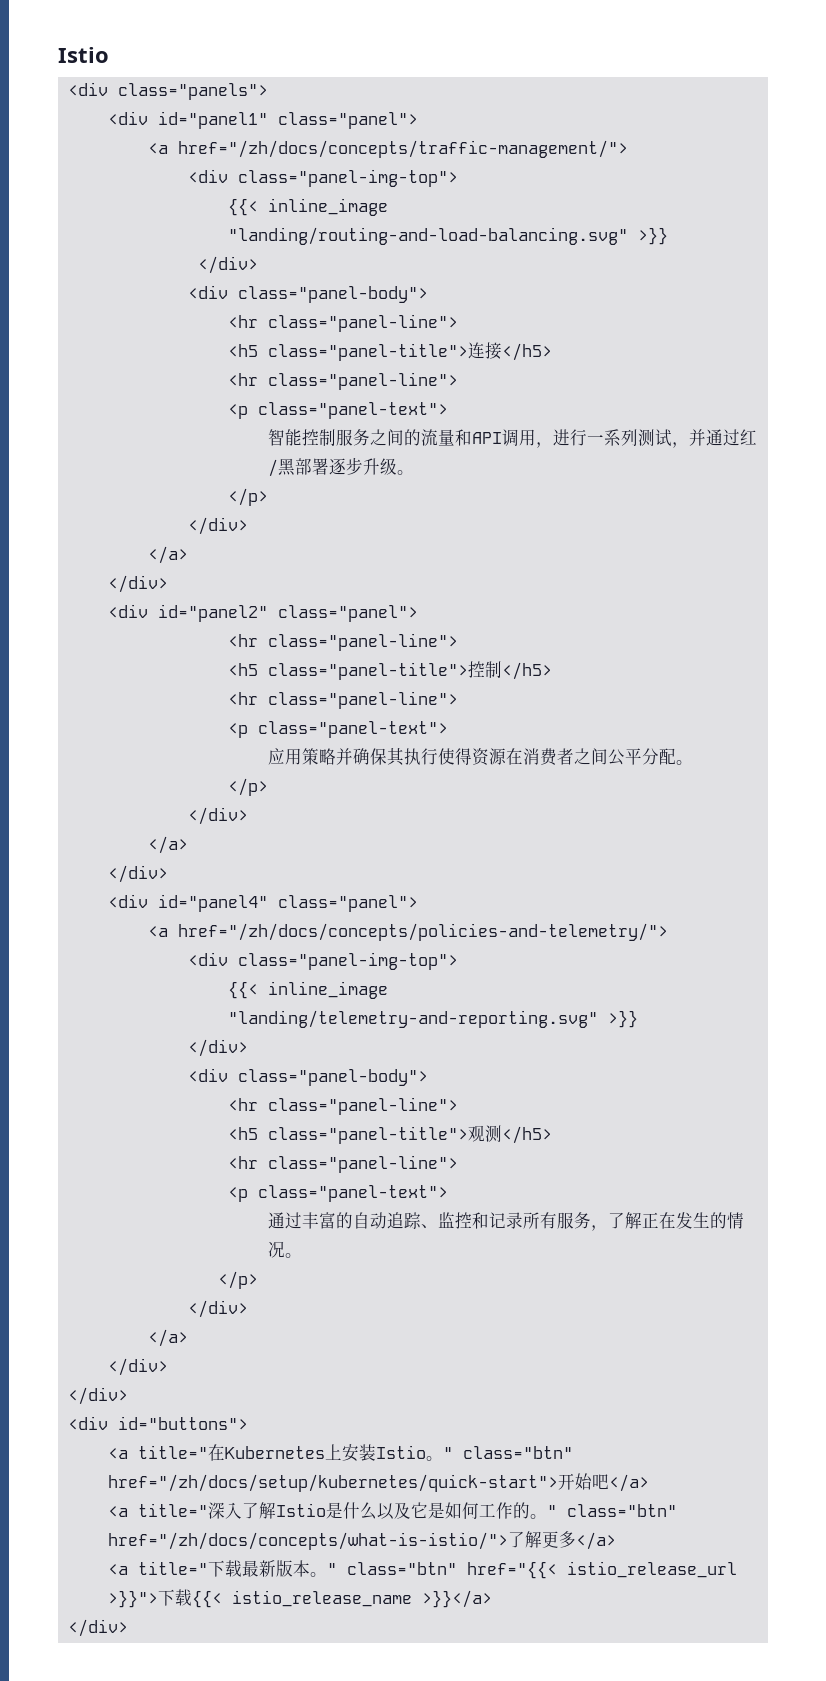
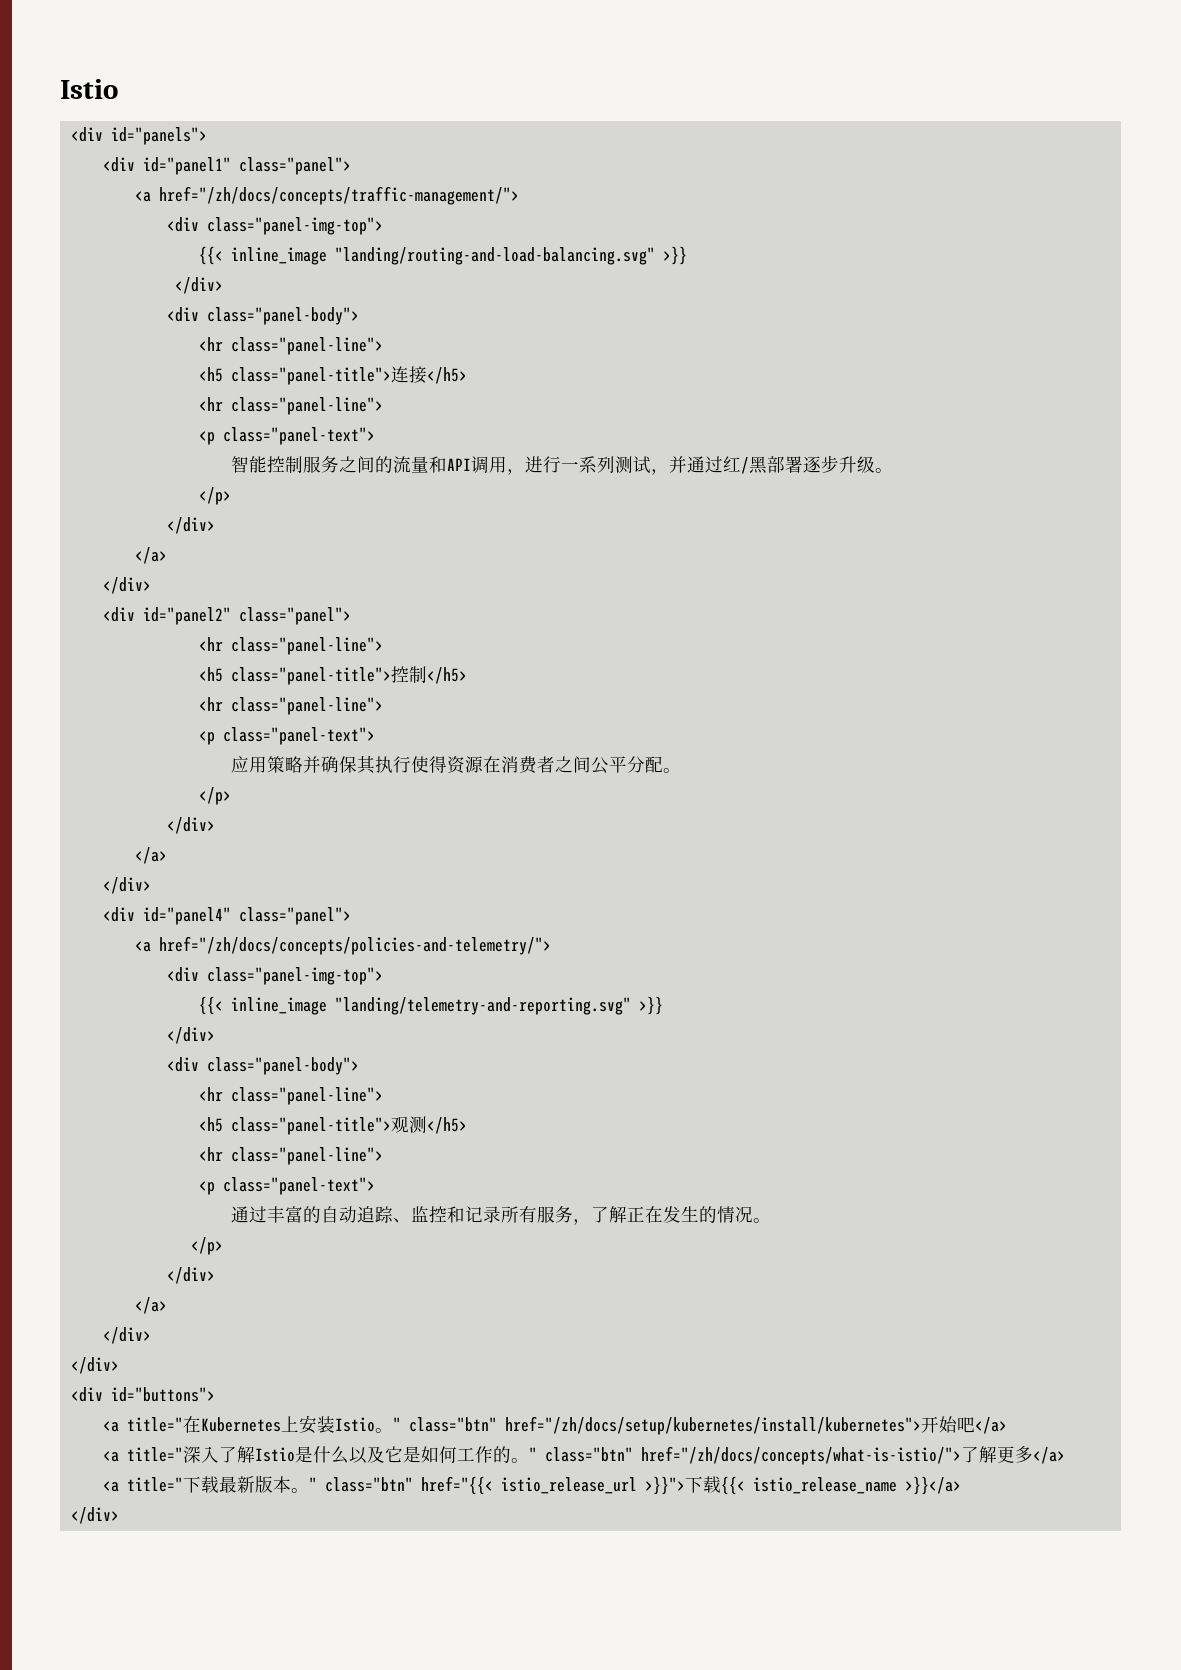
[117,83,268,100] class="panels"> -> [110,127,207,145] id="panels">
[107,1474,558,1492] href="/zh/docs/setup/kubernetes/quick-start"> -> [504,1416,921,1435] href="/zh/docs/setup/kubernetes/install/kubernetes">

